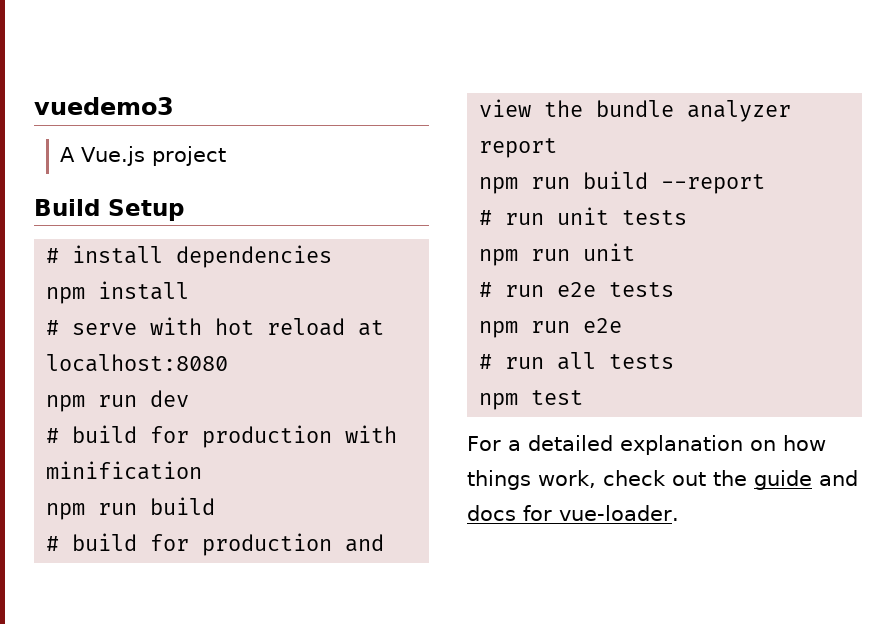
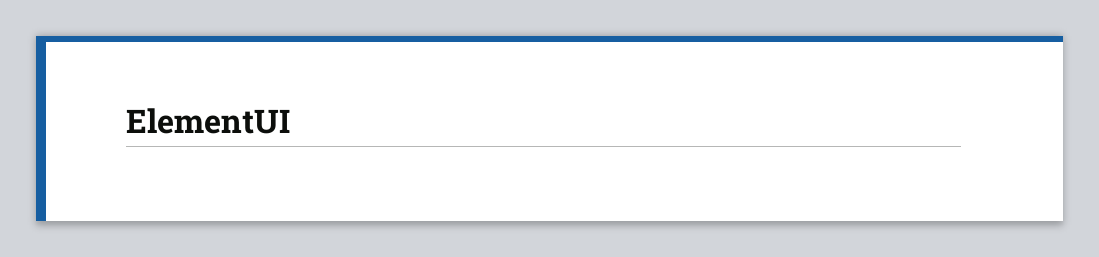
[34,97,174,115] [60,146,227,166] [34,199,184,221] [46,245,333,268] [46,281,190,304] [46,317,385,336] [46,354,229,372] [46,390,190,412] [46,425,398,448] [46,461,203,480] [46,497,216,520] [46,533,385,556] [479,99,792,122] [479,138,558,158] [479,171,766,194] [479,207,688,225] [479,243,636,266] [479,282,675,297] [479,318,623,338] [479,352,675,370] [479,390,584,410] [467,435,826,455] [467,470,858,490] [467,505,679,521] vuedemo3 // A Vue.js project // Build Setup // # install dependencies // npm install // # serve with hot reload at localhost:8080 // npm run dev // # build for production with minification // npm run build // # build for production and view the bundle analyzer report // npm run build --report // # run unit tests // npm run unit // # run e2e tests // npm run e2e // # run all tests // npm test // For a detailed explanation on how things work, check out the guide and docs for vue-loader. -> [126,108,290,134] ElementUI

